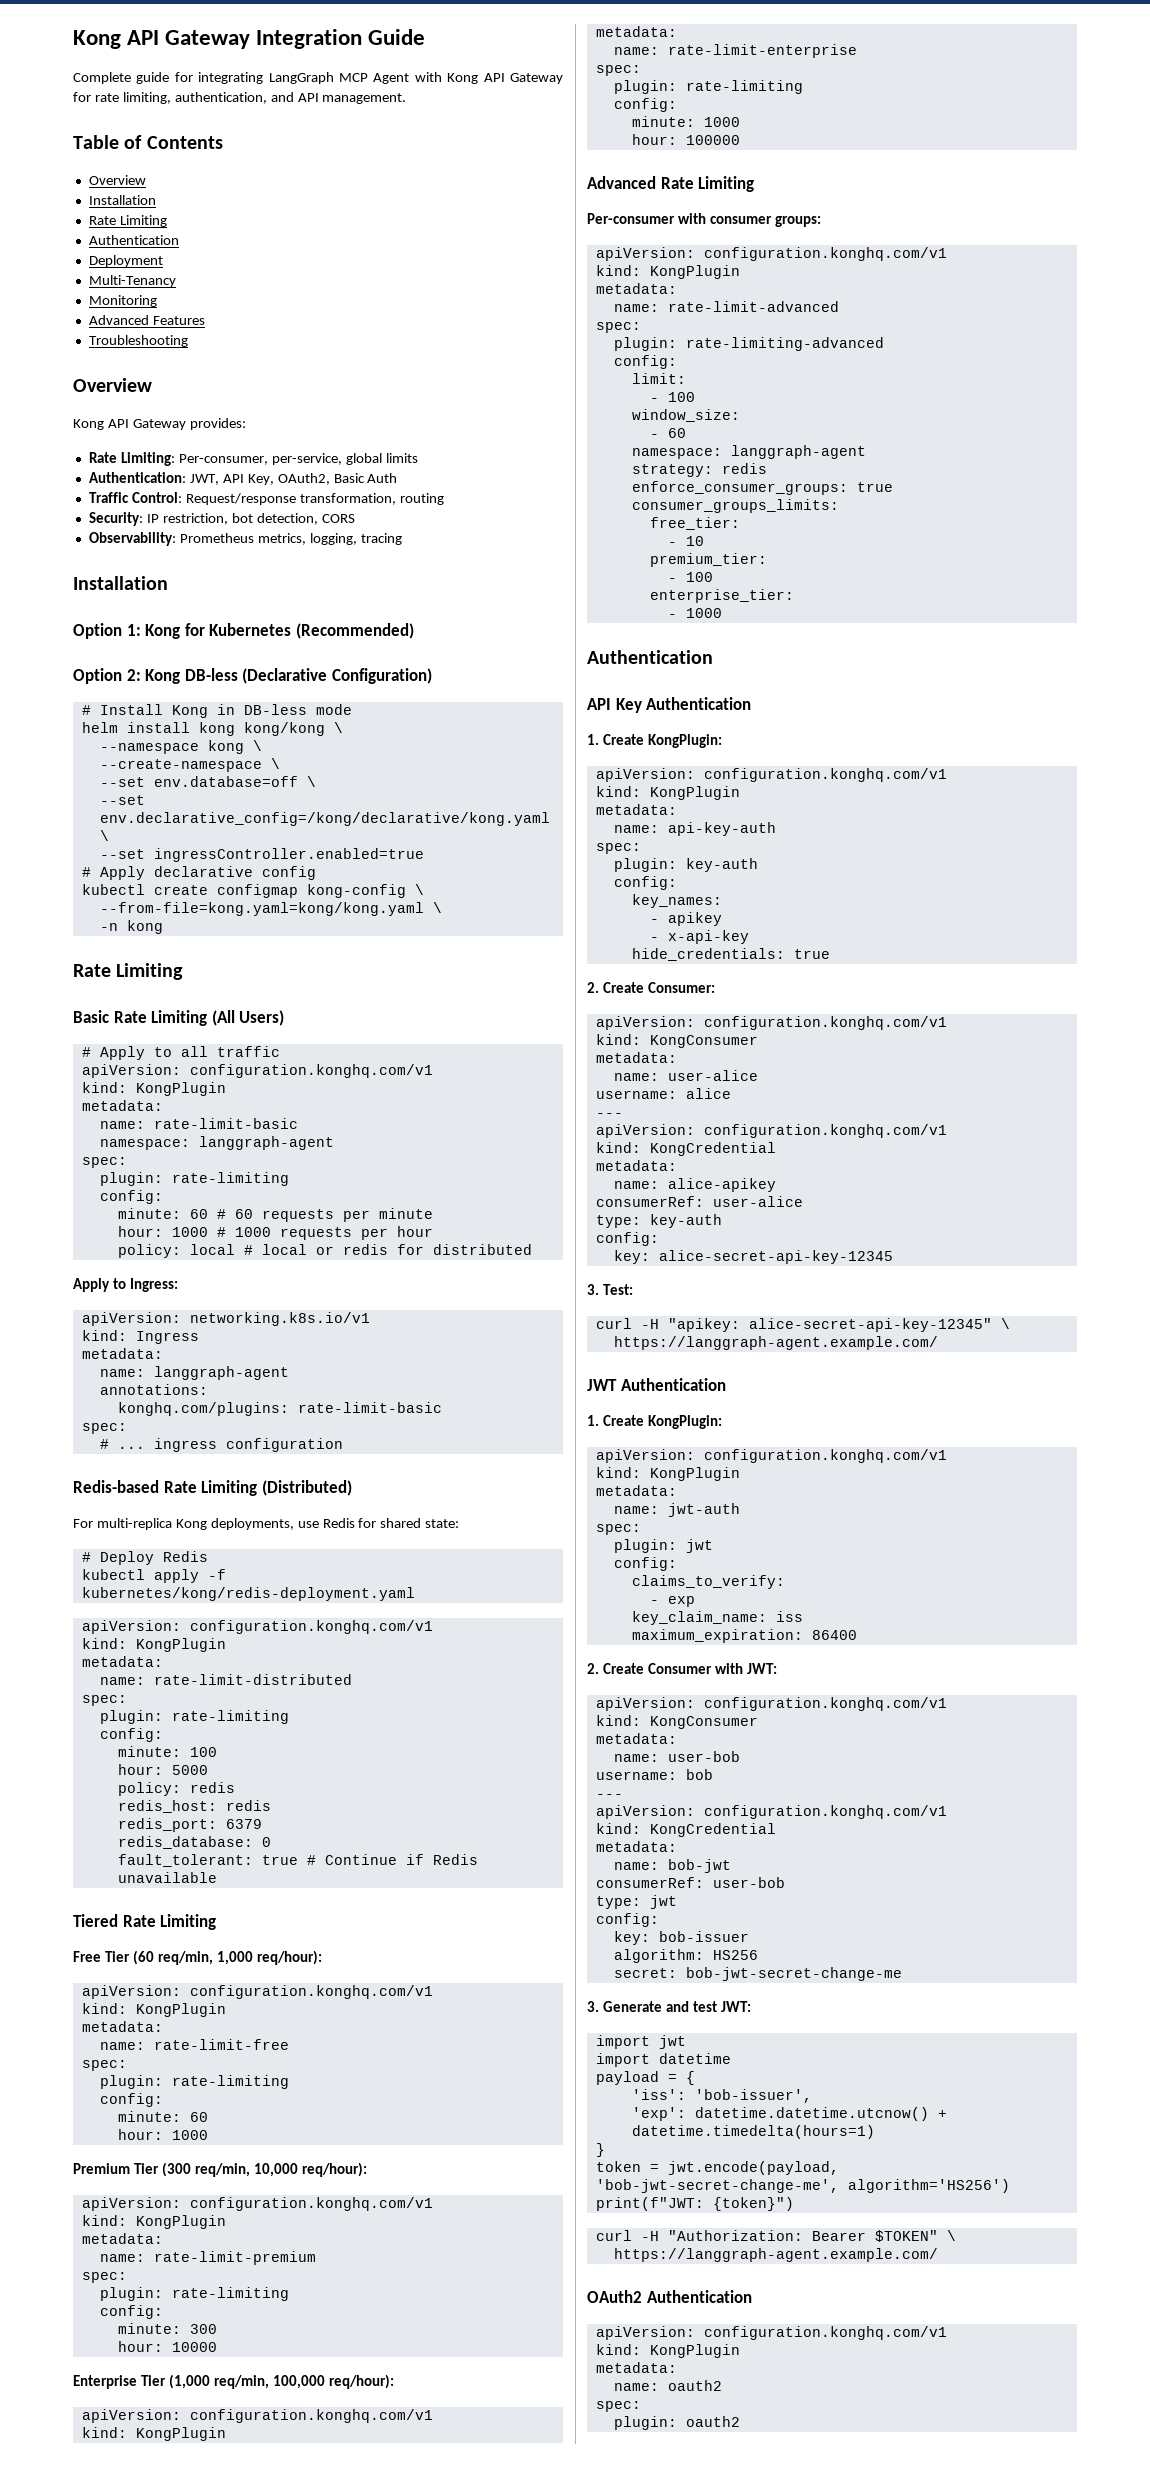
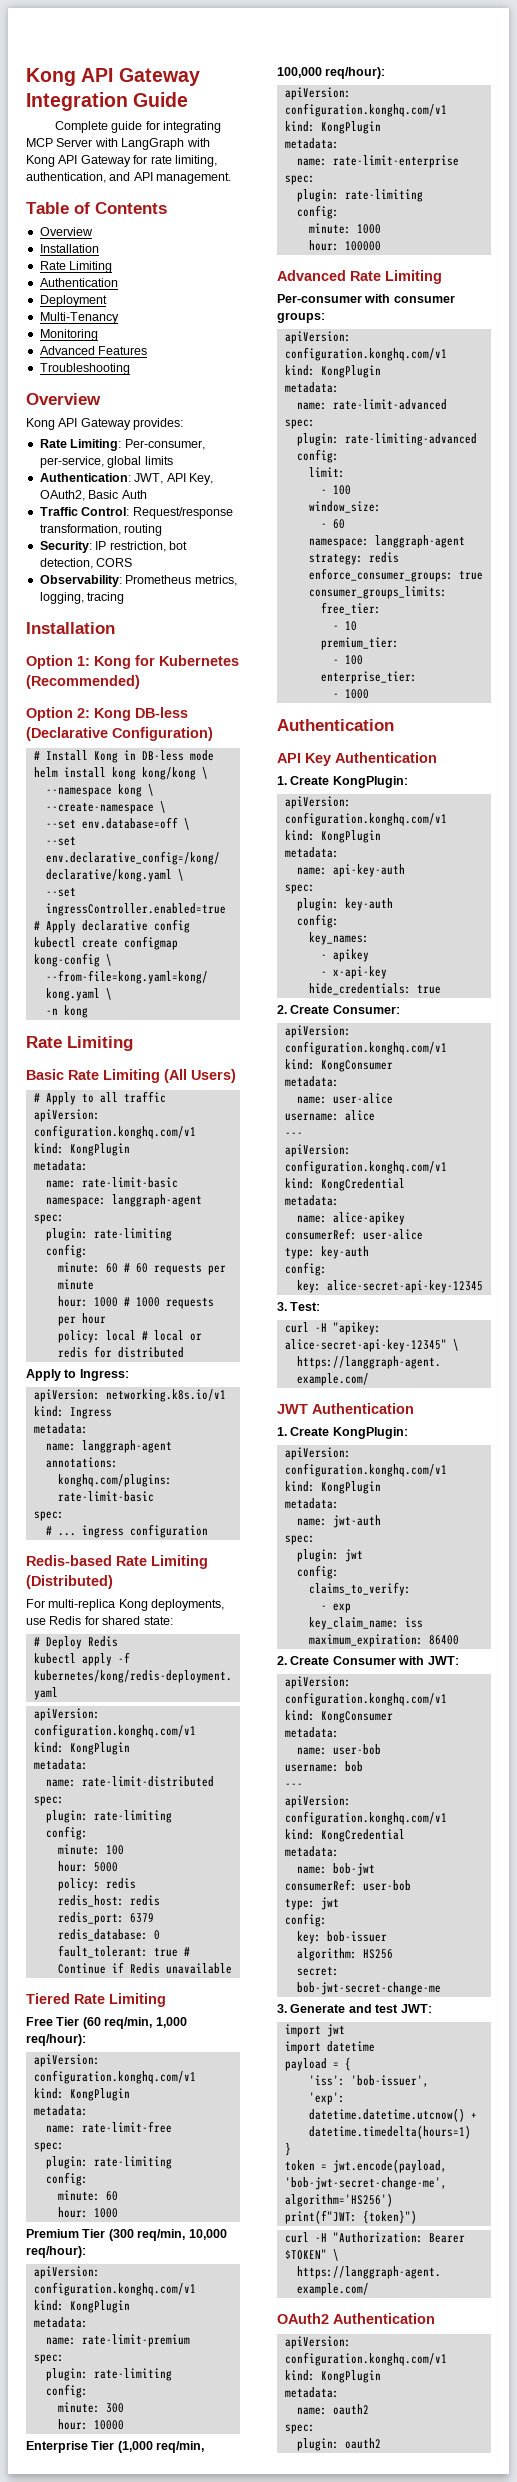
[268,72,410,84] LangGraph MCP Agent -> [26,138,185,150] MCP Server with LangGraph

